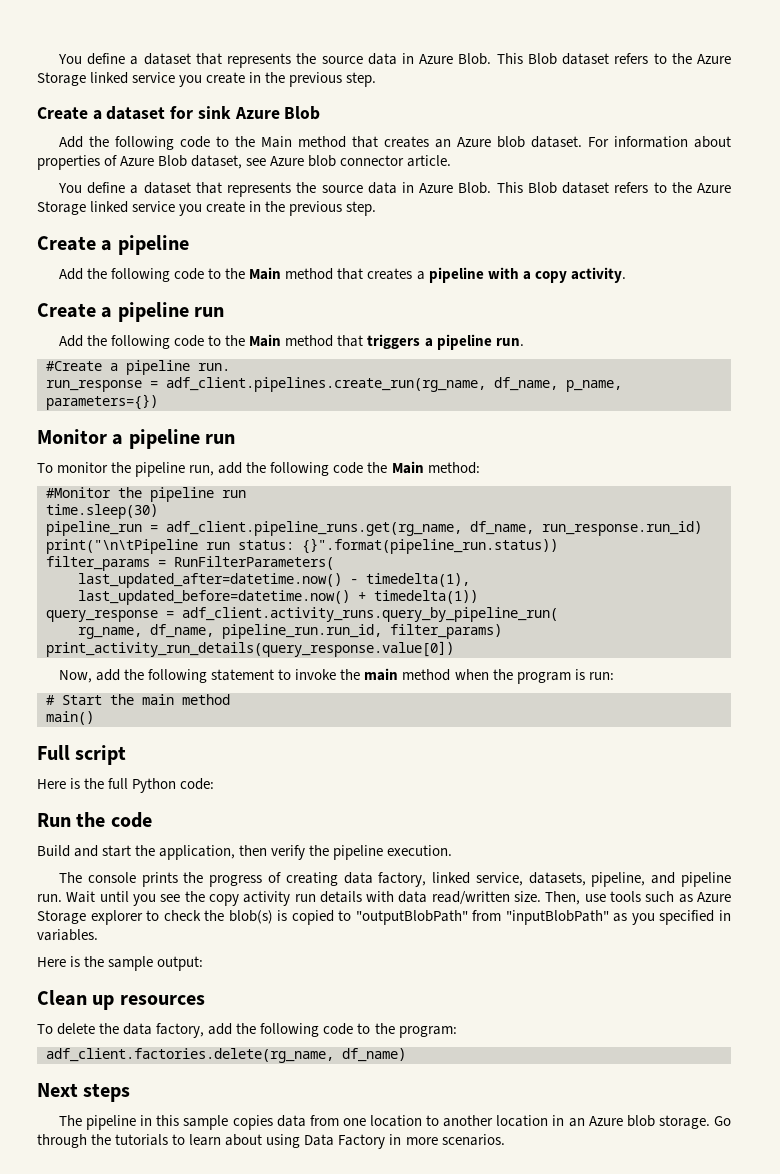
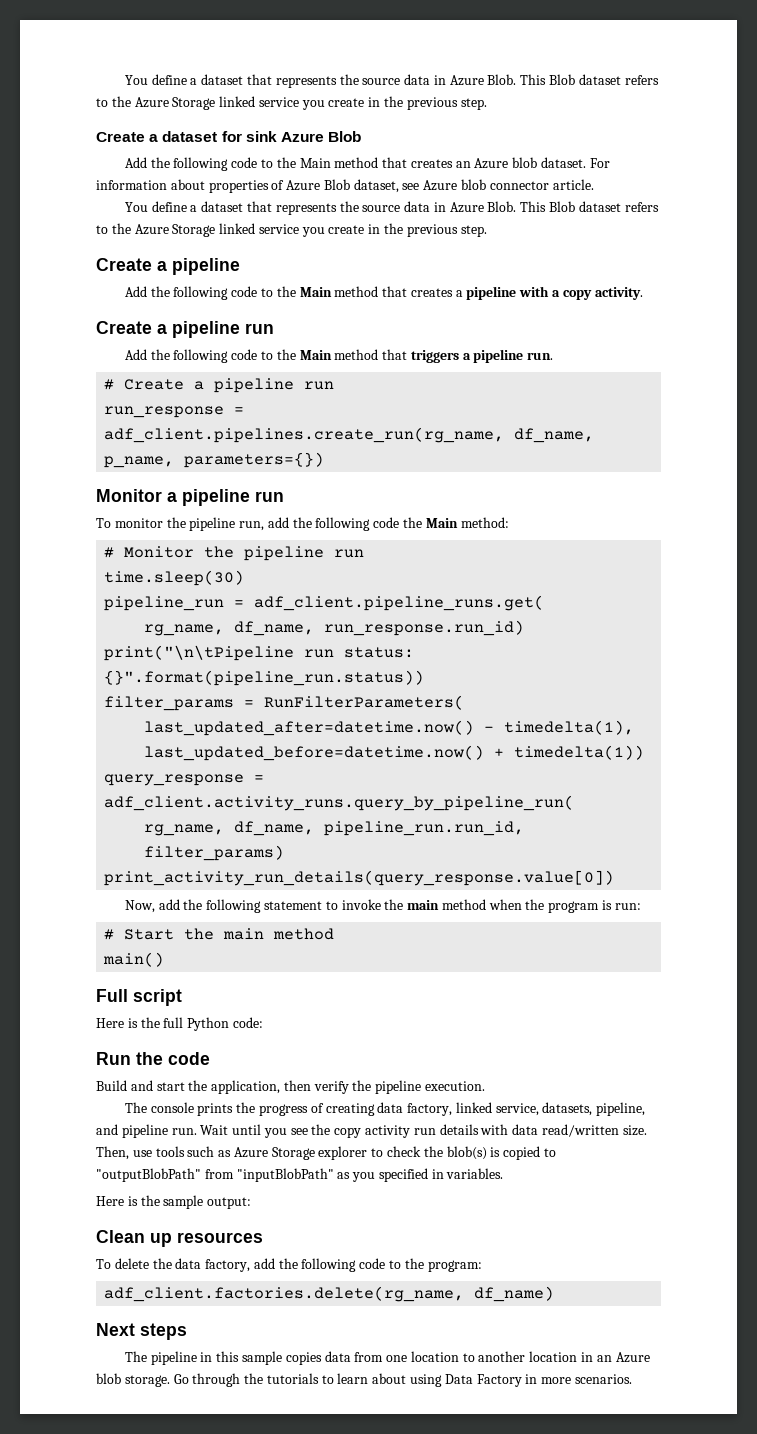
[46,360,230,375] #Create a pipeline run. -> [104,378,335,393] # Create a pipeline run
[46,487,111,498] #Monitor -> [104,546,195,558] # Monitor
[166,521,462,536] adf_client.pipeline_runs.get(rg_name, -> [254,595,545,611] [144,624,225,636] adf_client.pipeline_runs.get( // rg_name,

